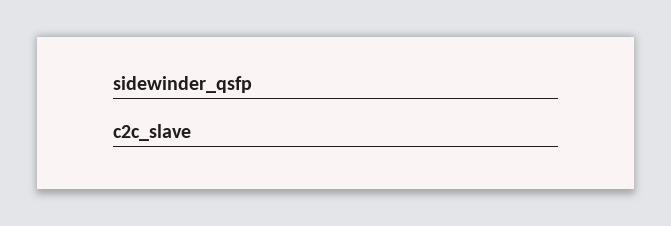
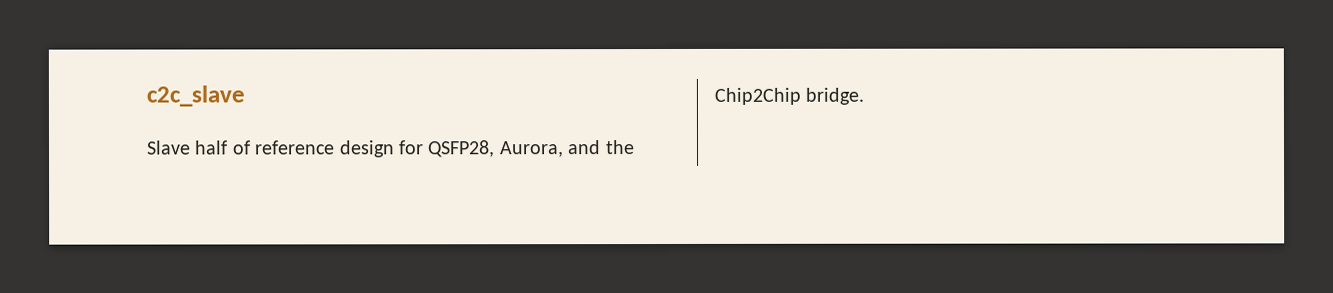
[113,76,252,93] [113,124,191,141] sidewinder_qsfp // c2c_slave -> [146,85,245,107] [146,140,635,158] [714,87,865,105] c2c_slave // Slave half of reference design for QSFP28, Aurora, and the Chip2Chip bridge.

